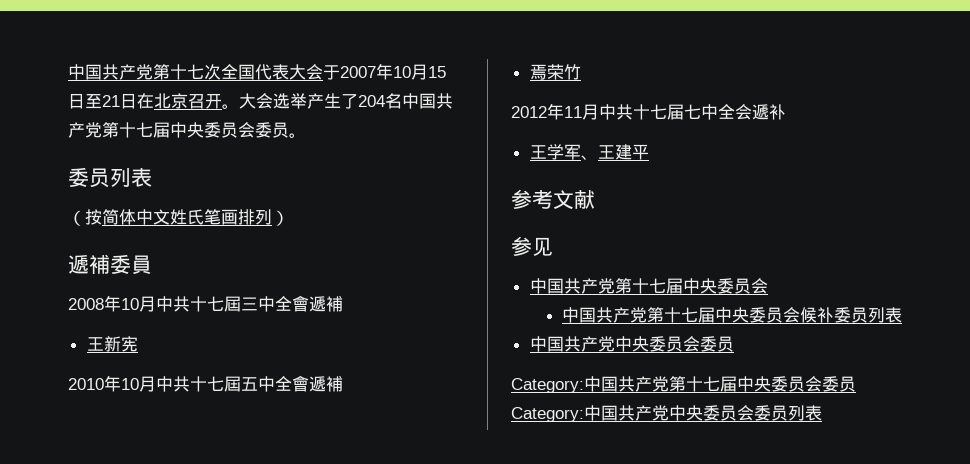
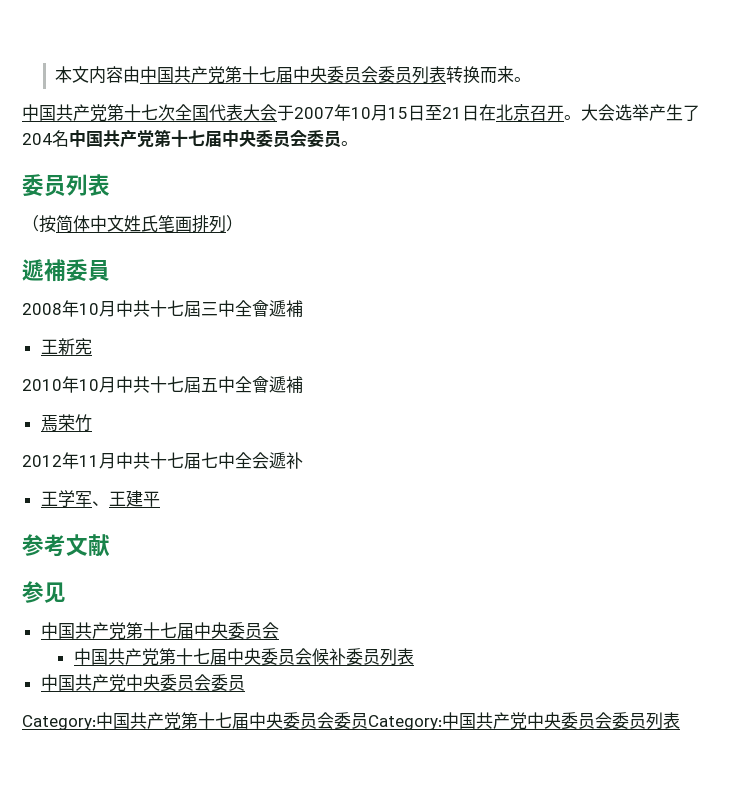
(68, 72) none -> [55,66,532,84] 本文内容由中国共产党第十七届中央委员会委员列表转换而来。 //

